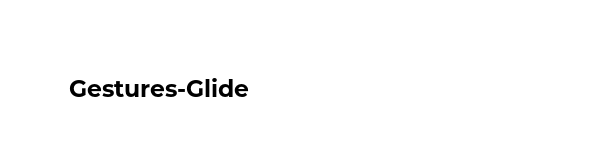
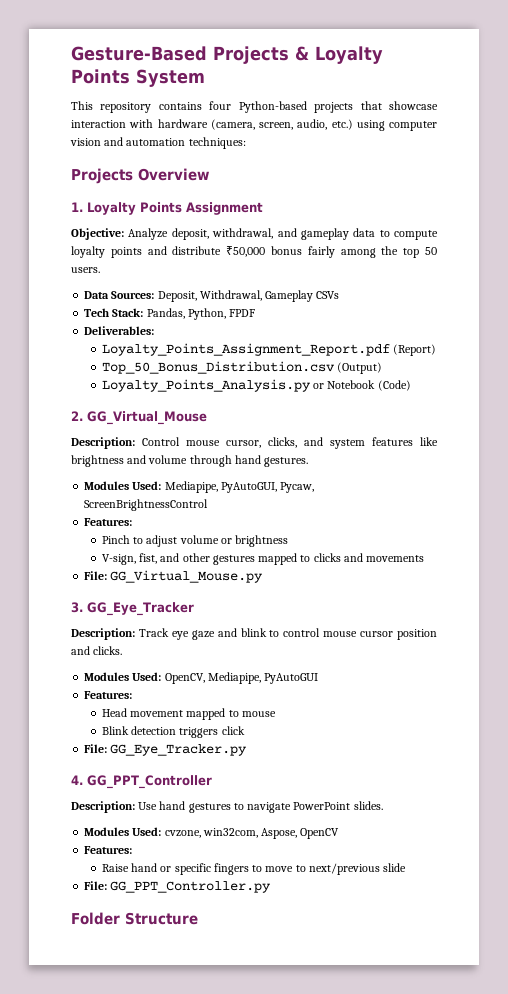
[69,78,249,97] Gestures-Glide -> [71,46,383,64] [71,69,205,87] [71,101,438,113] [71,119,437,131] [70,137,246,149] [71,168,209,184] [71,202,263,215] [71,228,438,240] [71,246,438,258] [71,267,100,273] [84,290,340,302] [84,308,256,320] [84,326,155,335] [101,343,437,356] [101,361,383,374] [101,379,411,392] [71,411,207,425] [71,437,438,449] [71,455,309,467] [84,481,315,493] [84,499,209,511] [84,518,133,526] [101,535,289,547] [101,553,425,565] [84,570,264,583] [71,602,194,616] [71,628,437,640] [71,646,123,655] [84,672,319,684] [84,691,133,699] [101,708,276,720] [101,726,245,738] [84,744,248,756] [71,775,212,789] [71,801,383,813] [84,827,340,839] [84,846,133,854] [101,863,407,875] [84,881,272,893] [71,912,198,925] Gesture-Based Projects & Loyalty Points System // This repository contains four Python-based projects that showcase interaction with hardware (camera, screen, audio, etc.) using computer vision and automation techniques: // Projects Overview // 1. Loyalty Points Assignment // Objective: Analyze deposit, withdrawal, and gameplay data to compute loyalty points and distribute ₹50,000 bonus fairly among the top 50 users. // Data Sources: Deposit, Withdrawal, Gameplay CSVs // Tech Stack: Pandas, Python, FPDF // Deliverables: // Loyalty_Points_Assignment_Report.pdf (Report) // Top_50_Bonus_Distribution.csv (Output) // Loyalty_Points_Analysis.py or Notebook (Code) // 2. GG_Virtual_Mouse // Description: Control mouse cursor, clicks, and system features like brightness and volume through hand gestures. // Modules Used: Mediapipe, PyAutoGUI, Pycaw, ScreenBrightnessControl // Features: // Pinch to adjust volume or brightness // V-sign, fist, and other gestures mapped to clicks and movements // File: GG_Virtual_Mouse.py // 3. GG_Eye_Tracker // Description: Track eye gaze and blink to control mouse cursor position and clicks. // Modules Used: OpenCV, Mediapipe, PyAutoGUI // Features: // Head movement mapped to mouse // Blink detection triggers click // File: GG_Eye_Tracker.py // 4. GG_PPT_Controller // Description: Use hand gestures to navigate PowerPoint slides. // Modules Used: cvzone, win32com, Aspose, OpenCV // Features: // Raise hand or specific fingers to move to next/previous slide // File: GG_PPT_Controller.py // Folder Structure

